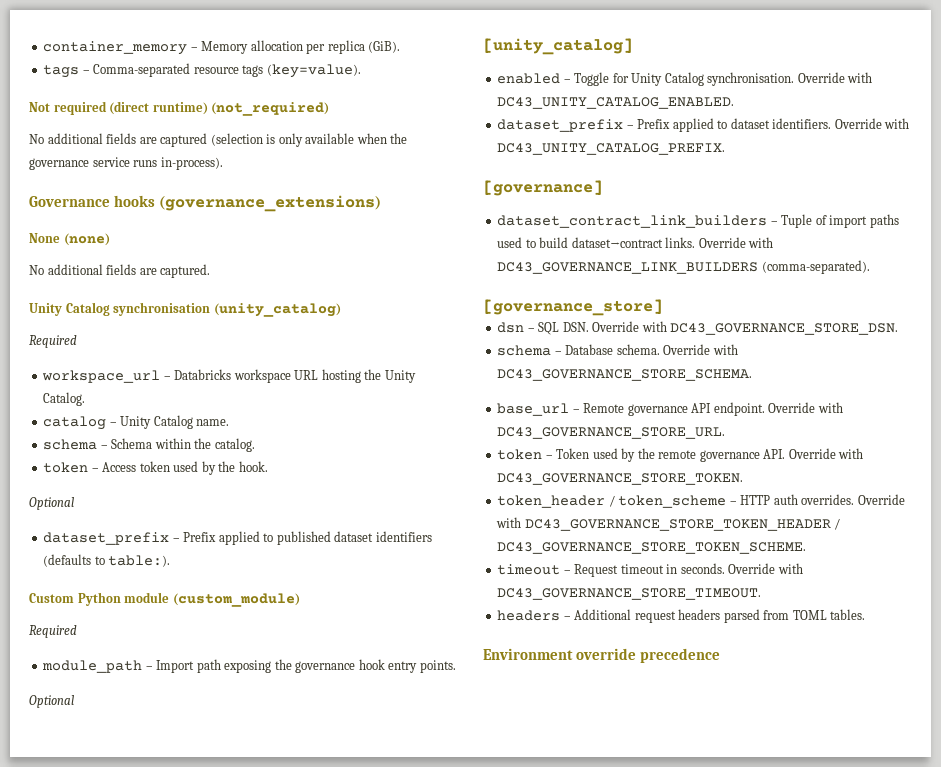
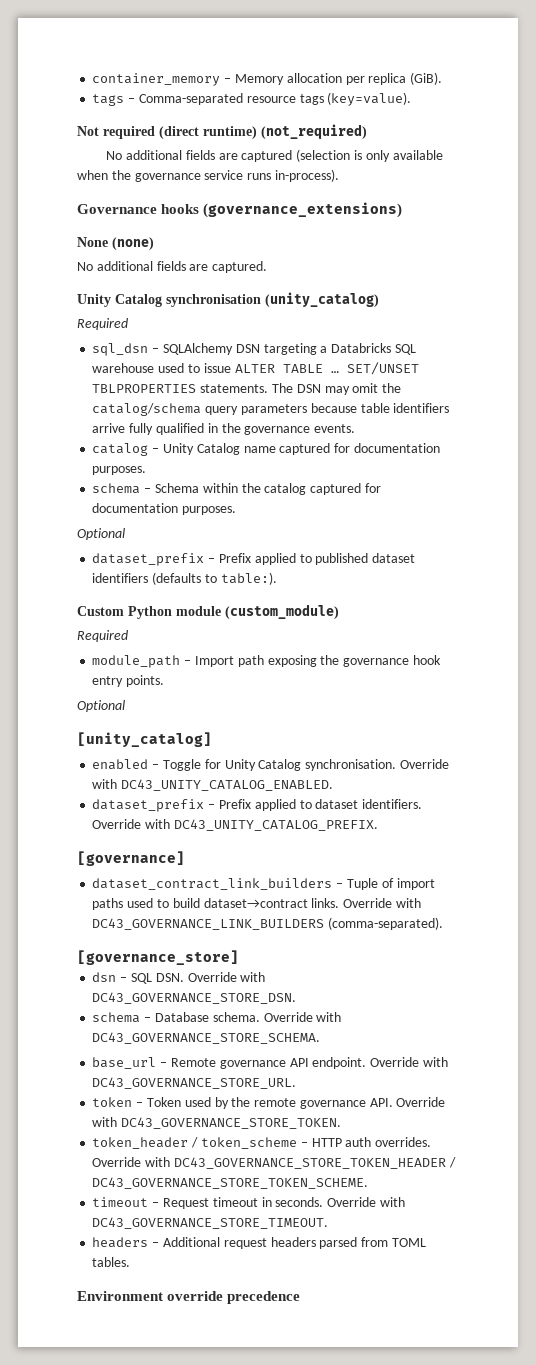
[42,369,416,383] [43,392,86,406] workspace_url – Databricks workspace URL hosting the Unity Catalog. -> [92,343,416,356] [92,362,419,375] [92,383,402,395] [92,403,450,416] [92,423,356,435] sql_dsn – SQLAlchemy DSN targeting a Databricks SQL warehouse used to issue ALTER TABLE … SET/UNSET TBLPROPERTIES statements. The DSN may omit the catalog/schema query parameters because table identifiers arrive fully qualified in the governance events.
[196,419,230,426] name. -> [243,443,440,455] [92,466,147,475] name captured for documentation purposes.
[214,438,255,452] [43,461,268,475] catalog. // token – Access token used by the hook. -> [264,483,381,495] [92,503,237,515] catalog captured for documentation purposes.

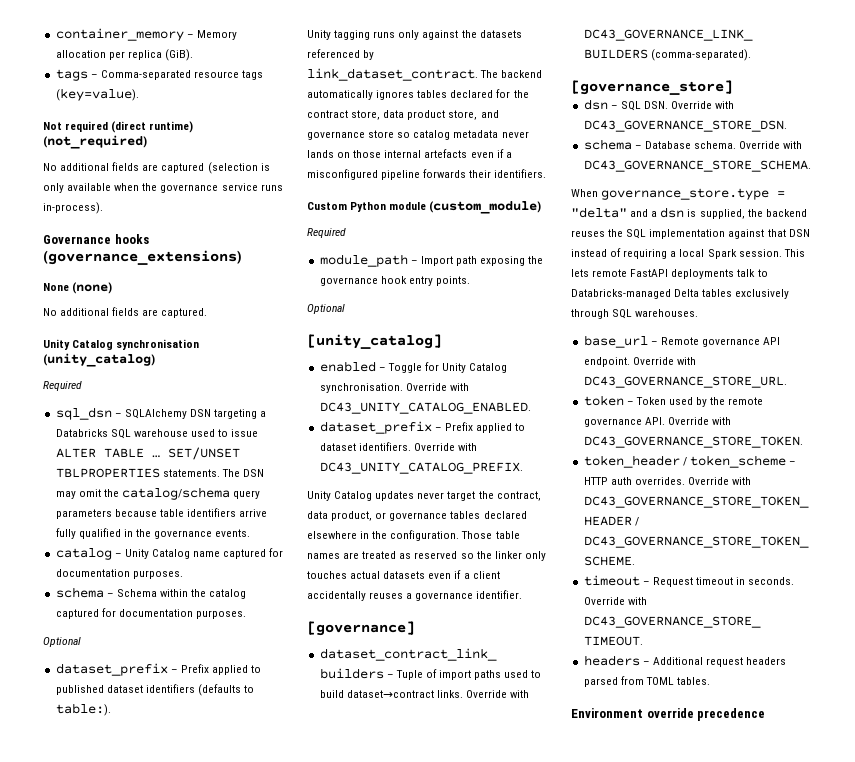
(277, 578) none -> [307,30,522,40] [307,49,375,60] [307,68,543,81] [307,89,529,100] [307,110,499,120] [307,130,529,140] [307,149,512,158] [307,169,547,180] // Unity tagging runs only against the datasets referenced by link_dataset_contract. The backend automatically ignores tables declared for the contract store, data product store, and governance store so catalog metadata never lands on those internal artefacts even if a misconfigured pipeline forwards their identifiers.
(378, 825) none -> [307,491,541,501] [307,511,527,521] [307,530,520,541] [307,551,546,561] [307,570,500,579] [307,590,523,601] // Unity Catalog updates never target the contract, data product, or governance tables declared elsewhere in the configuration. Those table names are treated as reserved so the linker only touches actual datasets even if a client accidentally reuses a governance identifier.
(321, 1038) none -> [571,188,786,200] [571,207,807,219] [571,229,810,239] [571,248,805,259] [571,269,768,279] [571,289,790,299] [571,309,699,319] // When governance_store.type = "delta" and a dsn is supplied, the backend reuses the SQL implementation against that DSN instead of requiring a local Spark session. This lets remote FastAPI deployments talk to Databricks-managed Delta tables exclusively through SQL warehouses.

